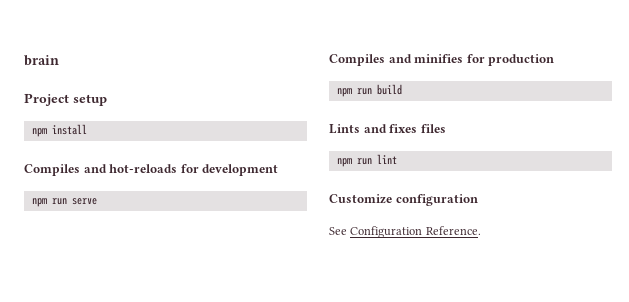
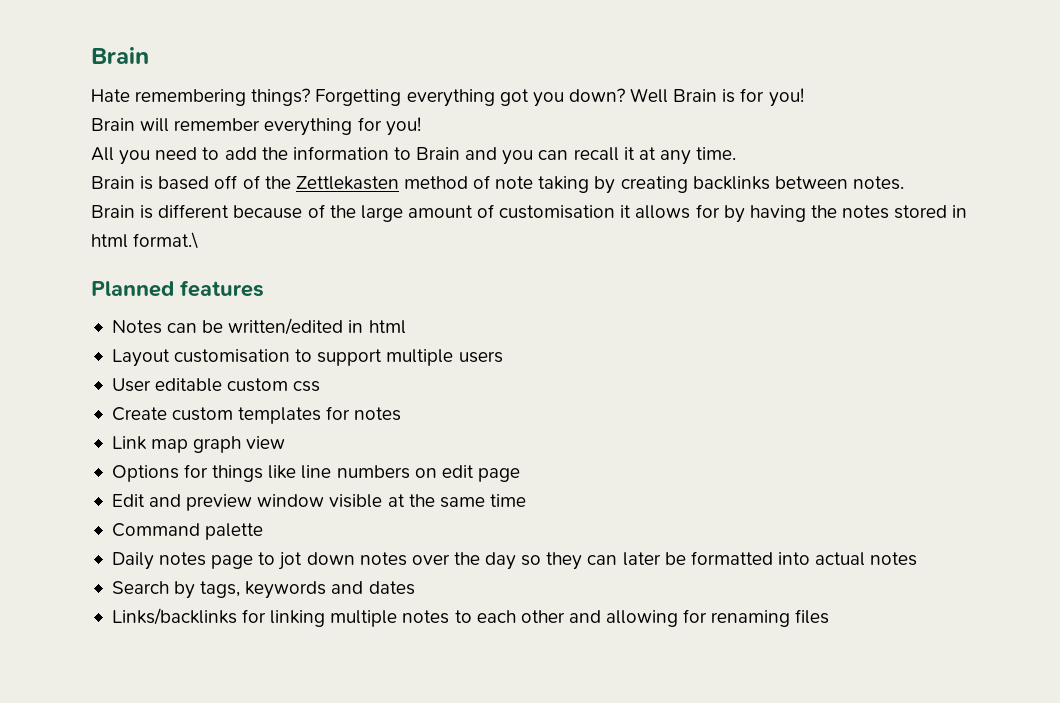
[24,55,59,66] [24,93,107,106] [31,124,87,137] [24,164,279,176] [31,198,97,207] [329,54,555,66] [336,84,402,97] [329,124,446,134] [336,154,397,167] [329,194,478,206] [329,226,481,238] brain // Project setup // npm install // Compiles and hot-reloads for development // npm run serve // Compiles and minifies for production // npm run build // Lints and fixes files // npm run lint // Customize configuration // See Configuration Reference. -> [91,47,149,64] [91,88,804,107] [91,117,421,136] [91,146,737,165] [91,175,904,194] [91,204,968,223] [91,232,199,249] [91,280,264,297] [111,318,406,335] [111,349,503,367] [111,378,321,392] [111,406,402,424] [111,436,286,453] [111,464,520,482] [111,494,526,511] [111,523,264,540] [111,551,918,570] [111,581,415,599] [111,608,830,627] Brain // Hate remembering things? Forgetting everything got you down? Well Brain is for you! // Brain will remember everything for you! // All you need to add the information to Brain and you can recall it at any time. // Brain is based off of the Zettlekasten method of note taking by creating backlinks between notes. // Brain is different because of the large amount of customisation it allows for by having the notes stored in html format.\ // Planned features // Notes can be written/edited in html // Layout customisation to support multiple users // User editable custom css // Create custom templates for notes // Link map graph view // Options for things like line numbers on edit page // Edit and preview window visible at the same time // Command palette // Daily notes page to jot down notes over the day so they can later be formatted into actual notes // Search by tags, keywords and dates // Links/backlinks for linking multiple notes to each other and allowing for renaming files

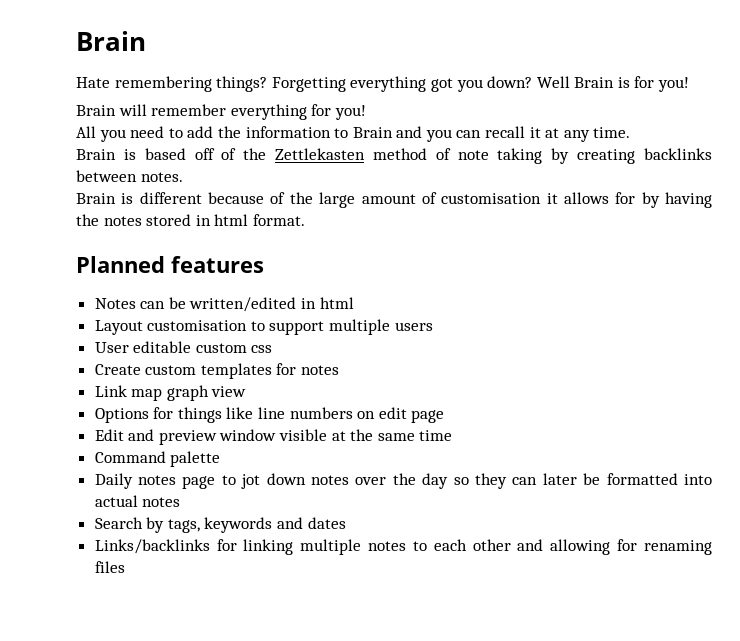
[133,232,199,249] format.\ -> [252,214,305,226] format.

